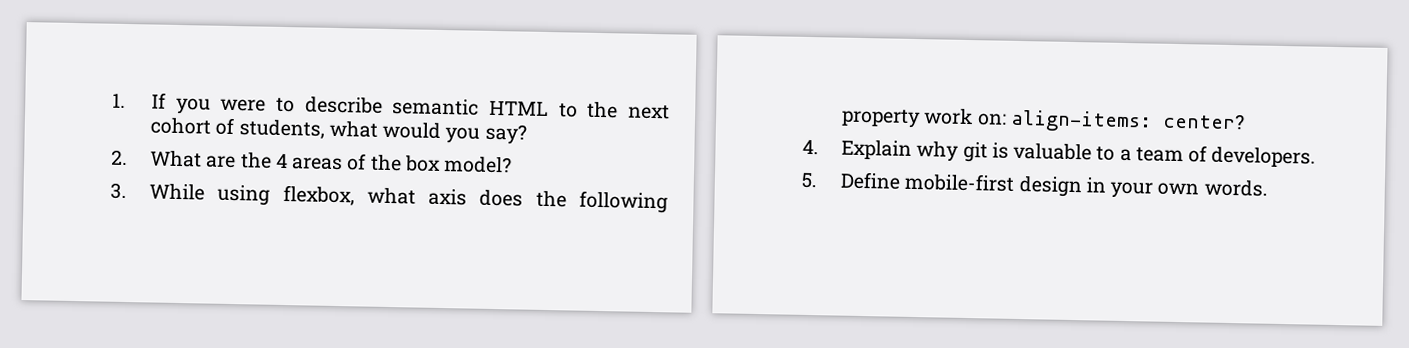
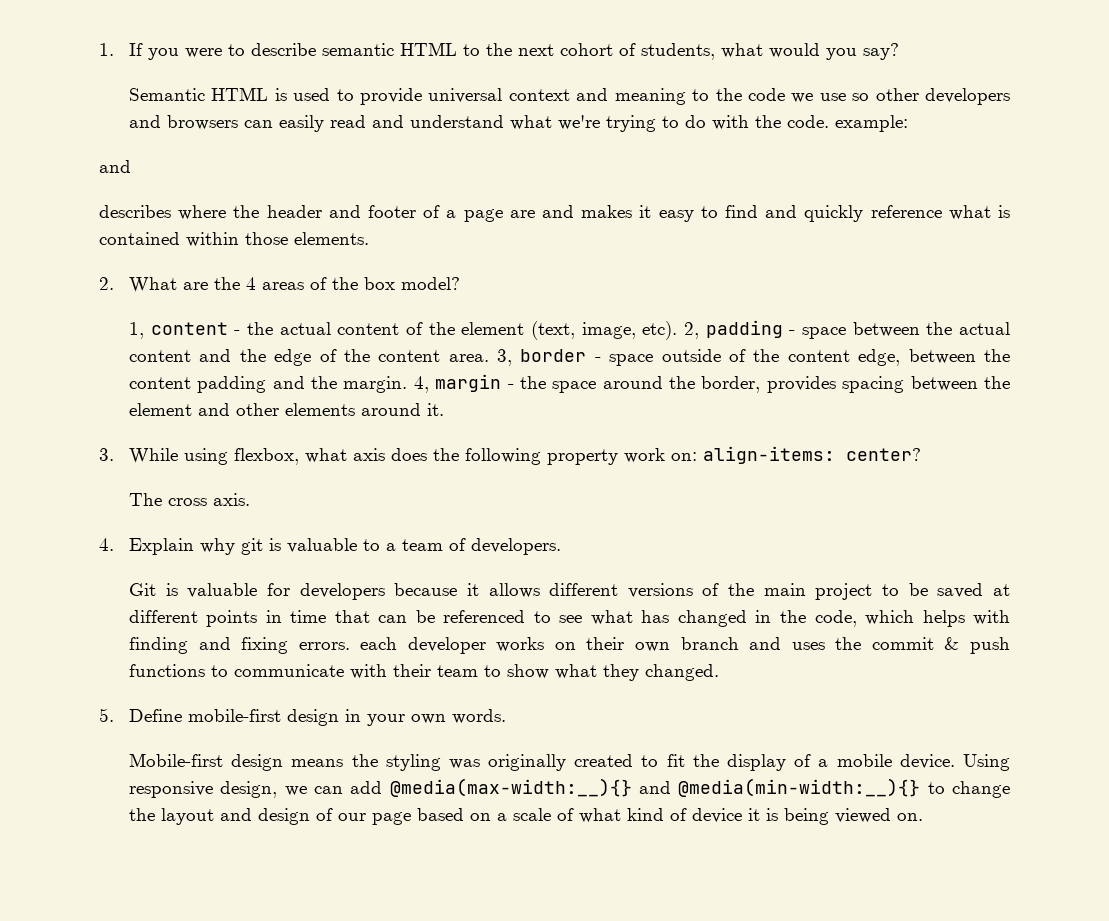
(527, 134) none -> [128,87,1011,105] [128,115,908,132] [99,160,131,173] [99,205,1011,222] [99,232,369,247] // Semantic HTML is used to provide universal context and meaning to the code we use so other developers and browsers can easily read and understand what we're trying to do with the code. example: // and // describes where the header and footer of a page are and makes it easy to find and quickly reference what is contained within those elements.
(513, 165) none -> [128,320,1010,340] [128,349,1010,366] [128,374,1011,393] [128,403,444,416] // 1, content - the actual content of the element (text, image, etc). 2, padding - space between the actual content and the edge of the content area. 3, border - space outside of the content edge, between the content padding and the margin. 4, margin - the space around the border, provides spacing between the element and other elements around it.
(1245, 121) none -> [128,493,250,506] // The cross axis.
(1317, 157) none -> [128,583,1011,600] [128,610,1011,627] [128,637,1011,654] [128,664,719,681] // Git is valuable for developers because it allows different versions of the main project to be saved at different points in time that can be referenced to see what has changed in the code, which helps with finding and fixing errors. each developer works on their own branch and uses the commit & push functions to communicate with their team to show what they changed.
(1268, 188) none -> [128,753,1011,771] [128,778,1010,798] [128,808,923,825] // Mobile-first design means the styling was originally created to fit the display of a mobile device. Using responsive design, we can add @media(max-width:__){} and @media(min-width:__){} to change the layout and design of our page based on a scale of what kind of device it is being viewed on.

